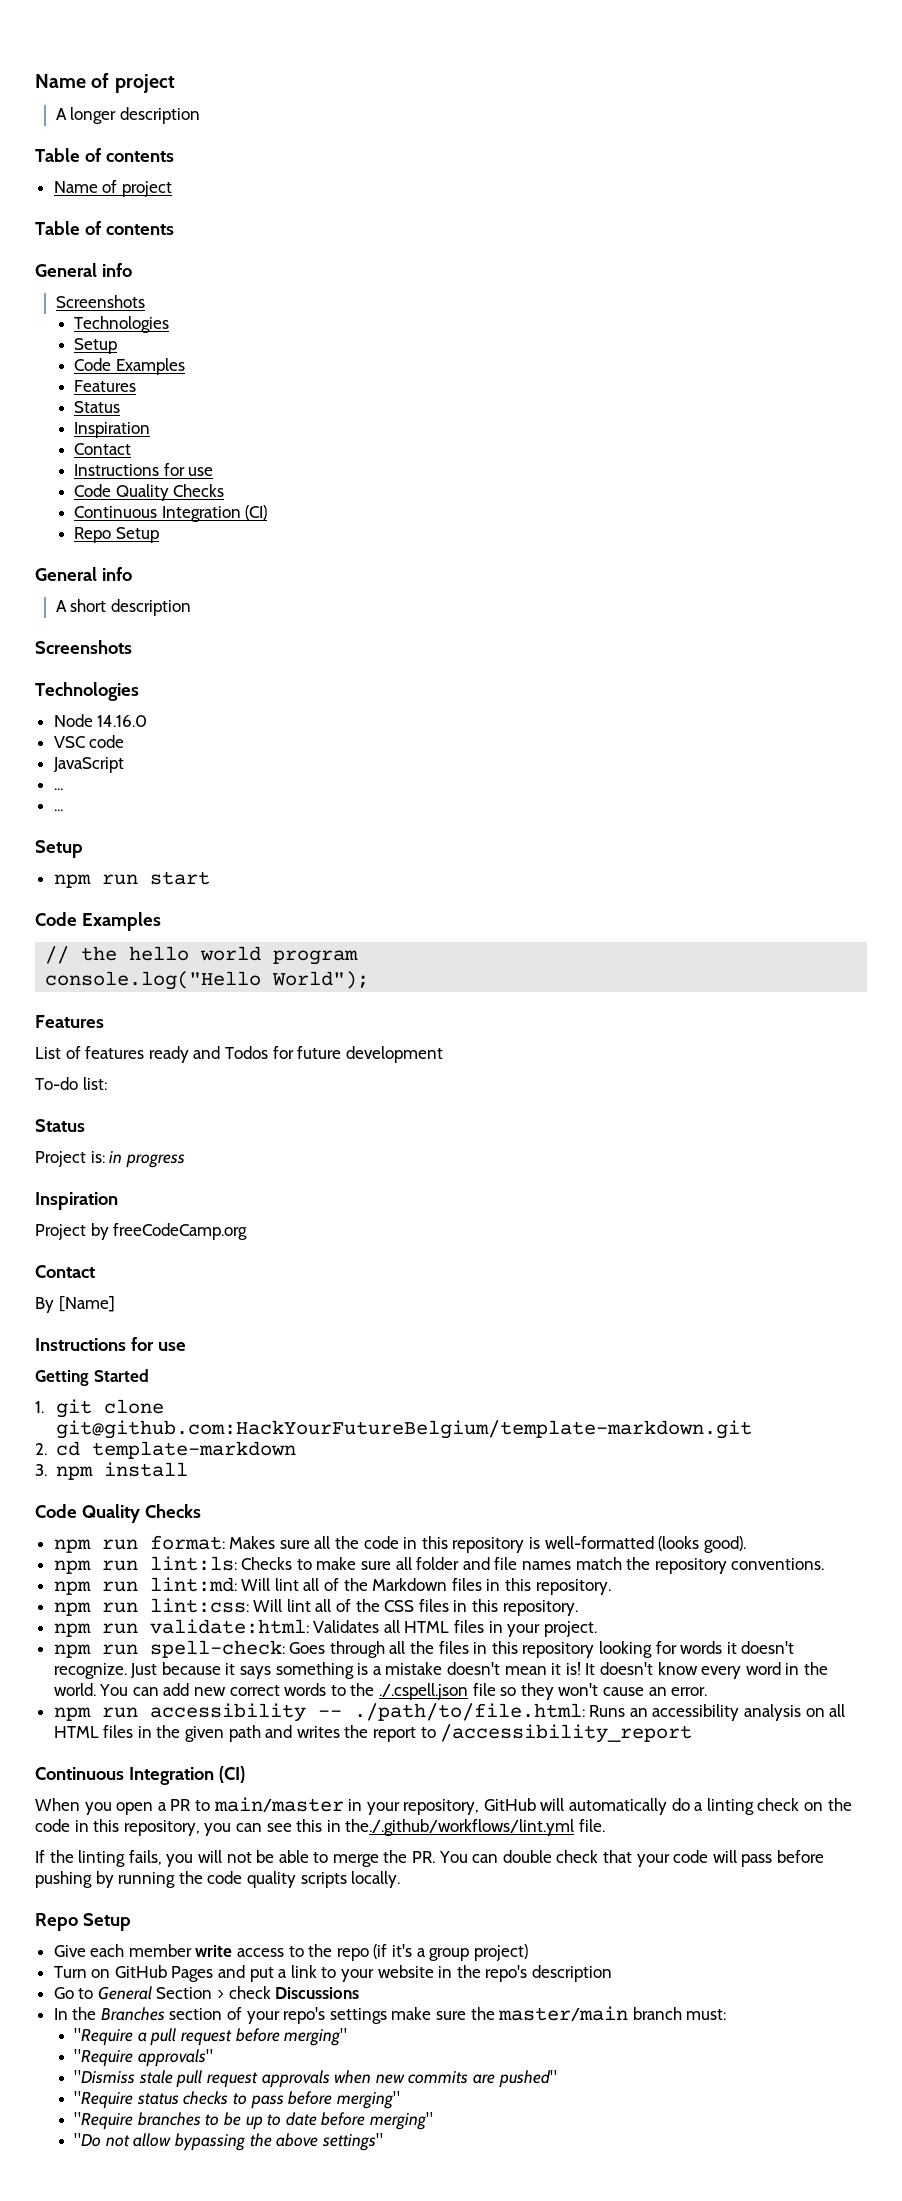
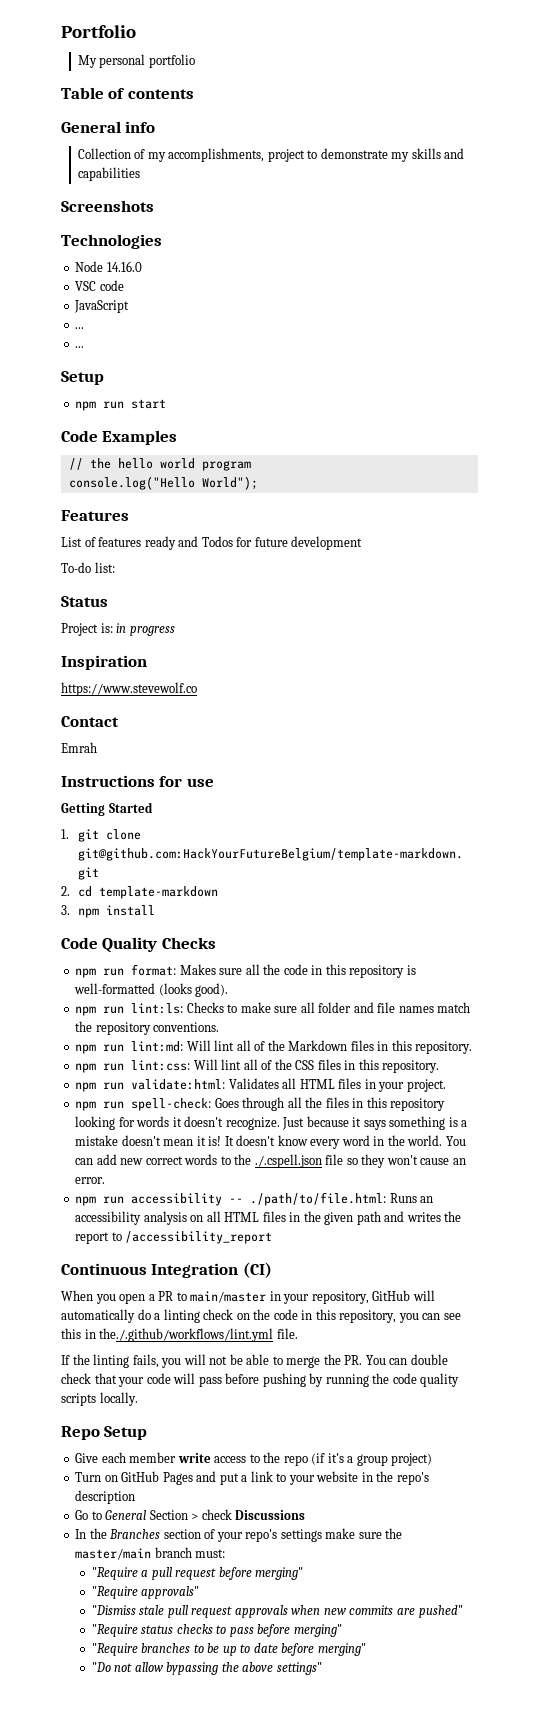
[35,73,175,93] [55,107,200,124] [35,148,174,162] [53,180,172,197] Name of project // A longer description // Table of contents // Name of project -> [61,25,136,38] [77,54,195,68] Portfolio // My personal portfolio
[55,295,145,308] [74,316,170,333] [74,338,118,354] [74,358,185,375] [74,380,137,392] [74,401,121,413] [74,422,151,438] [74,443,132,455] [74,463,214,476] [74,484,225,501] [74,505,268,522] [74,527,159,543] [35,567,132,581] [55,599,191,616] Screenshots // Technologies // Setup // Code Examples // Features // Status // Inspiration // Contact // Instructions for use // Code Quality Checks // Continuous Integration (CI) // Repo Setup // General info // A short description -> [77,148,465,162] [77,167,140,181] Collection of my accomplishments, project to demonstrate my skills and capabilities
[35,1223,248,1240] [35,1265,95,1278] [35,1296,115,1313] Project by freeCodeCamp.org // Contact // By [Name] -> [61,682,197,696] [61,716,119,727] [61,742,97,753] https://www.stevewolf.co // Contact // Emrah

